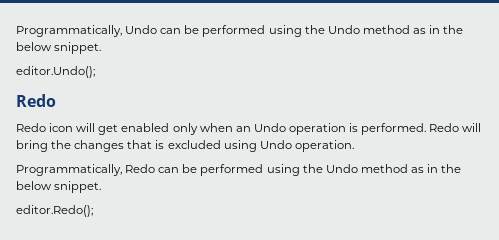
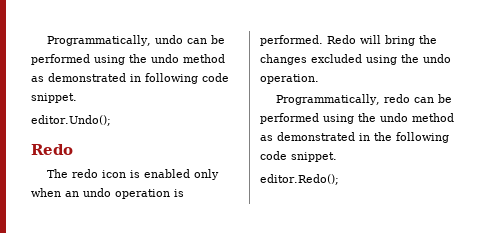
[16,25,464,37] [16,42,52,51] Programmatically, Undo can be performed using the Undo method as in the below -> [47,35,226,46] [31,54,225,65] [31,73,229,84] Programmatically, undo can be performed using the undo method as demonstrated in following code
[16,123,119,135] Redo icon will get -> [47,169,141,178] The redo icon is
[253,123,286,132] Undo -> [83,188,111,197] undo
[127,140,292,152] that is excluded using Undo -> [311,54,451,65] excluded using the undo
[125,164,462,176] [16,181,52,190] Redo can be performed using the Undo method as in the below -> [384,94,453,103] [260,113,454,124] [260,132,449,143] [260,151,287,160] redo can be performed using the undo method as demonstrated in the following code

